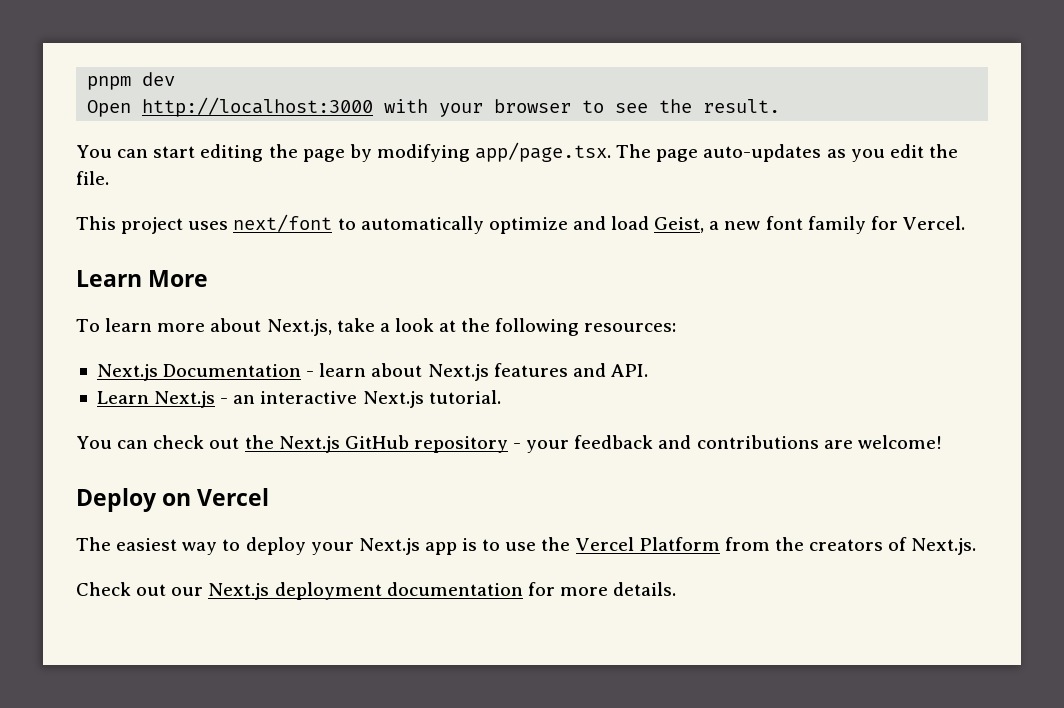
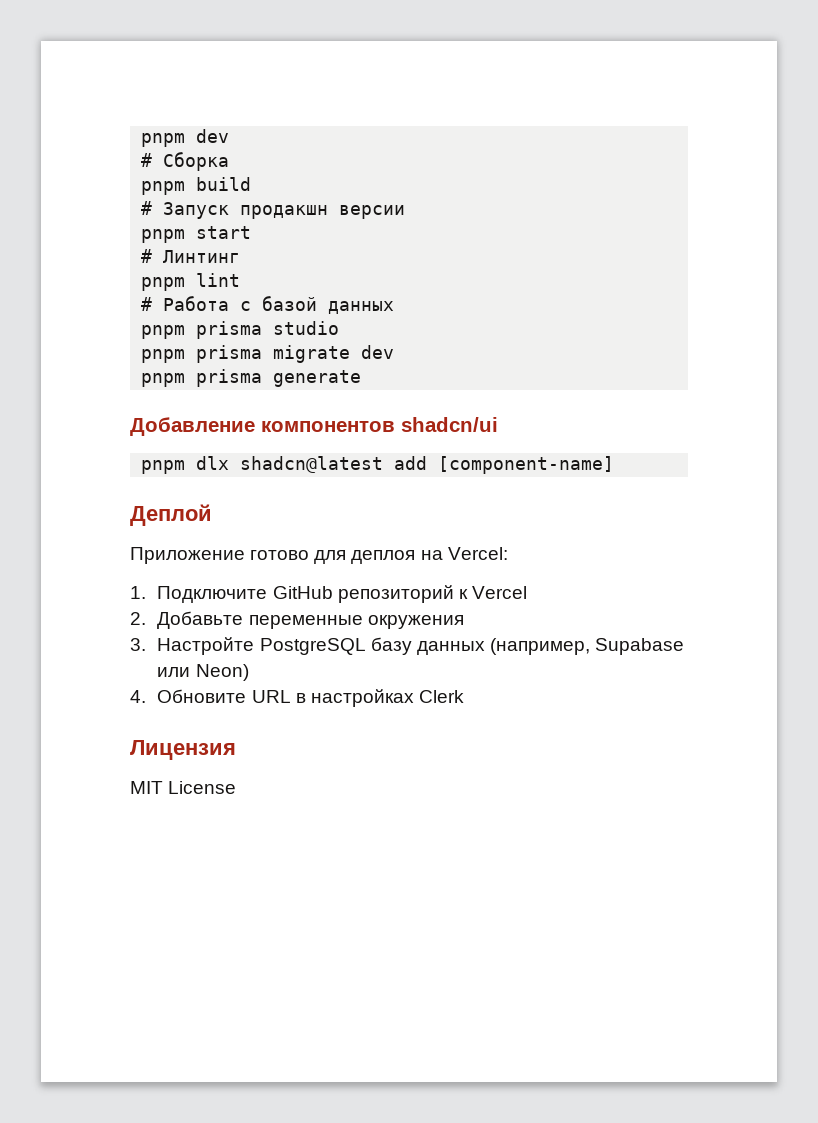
[87,97,781,117] [76,142,958,162] [76,171,109,185] [76,214,965,234] [76,270,209,287] [76,318,677,336] [96,363,648,381] [96,390,501,408] [76,435,942,453] [76,488,270,512] [76,537,977,555] [76,582,677,600] Open http://localhost:3000 with your browser to see the result. // You can start editing the page by modifying app/page.tsx. The page auto-updates as you edit the file. // This project uses next/font to automatically optimize and load Geist, a new font family for Vercel. // Learn More // To learn more about Next.js, take a look at the following resources: // Next.js Documentation - learn about Next.js features and API. // Learn Next.js - an interactive Next.js tutorial. // You can check out the Next.js GitHub repository - your feedback and contributions are welcome! // Deploy on Vercel // The easiest way to deploy your Next.js app is to use the Vercel Platform from the creators of Next.js. // Check out our Next.js deployment documentation for more details. -> [141,152,230,171] [141,177,252,195] [141,201,406,219] [141,226,252,243] [141,249,241,263] [141,273,241,291] [141,296,395,314] [141,321,340,339] [141,345,395,363] [141,369,362,387] [130,417,498,436] [141,456,615,474] [130,504,212,526] [130,547,508,564] [130,585,527,603] [130,611,464,629] [130,637,685,655] [157,664,249,681] [130,689,464,707] [130,740,236,760] [130,781,237,794] # Сборка // pnpm build // # Запуск продакшн версии // pnpm start // # Линтинг // pnpm lint // # Работа с базой данных // pnpm prisma studio // pnpm prisma migrate dev // pnpm prisma generate // Добавление компонентов shadcn/ui // pnpm dlx shadcn@latest add [component-name] // Деплой // Приложение готово для деплоя на Vercel: // 1. Подключите GitHub репозиторий к Vercel // 2. Добавьте переменные окружения // 3. Настройте PostgreSQL базу данных (например, Supabase или Neon) // 4. Обновите URL в настройках Clerk // Лицензия // MIT License

